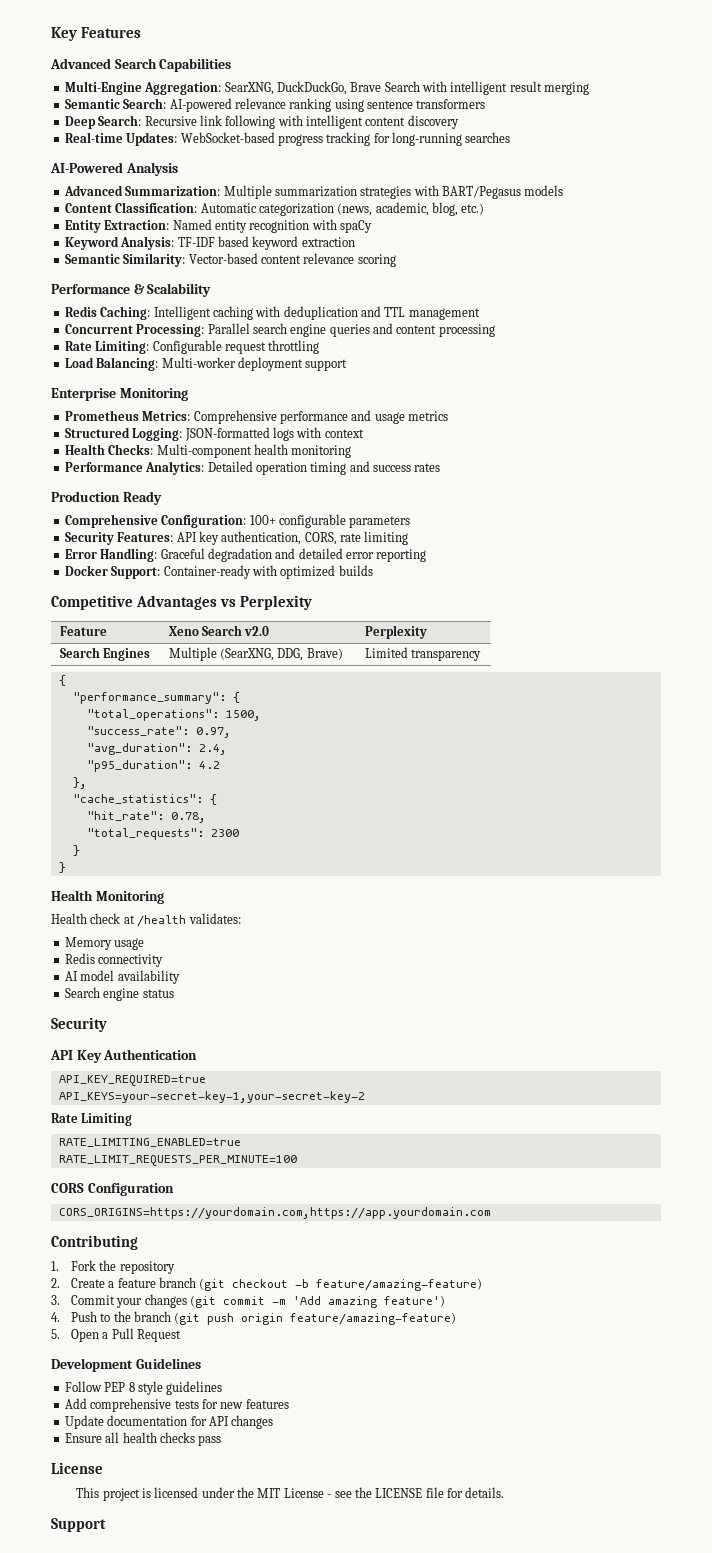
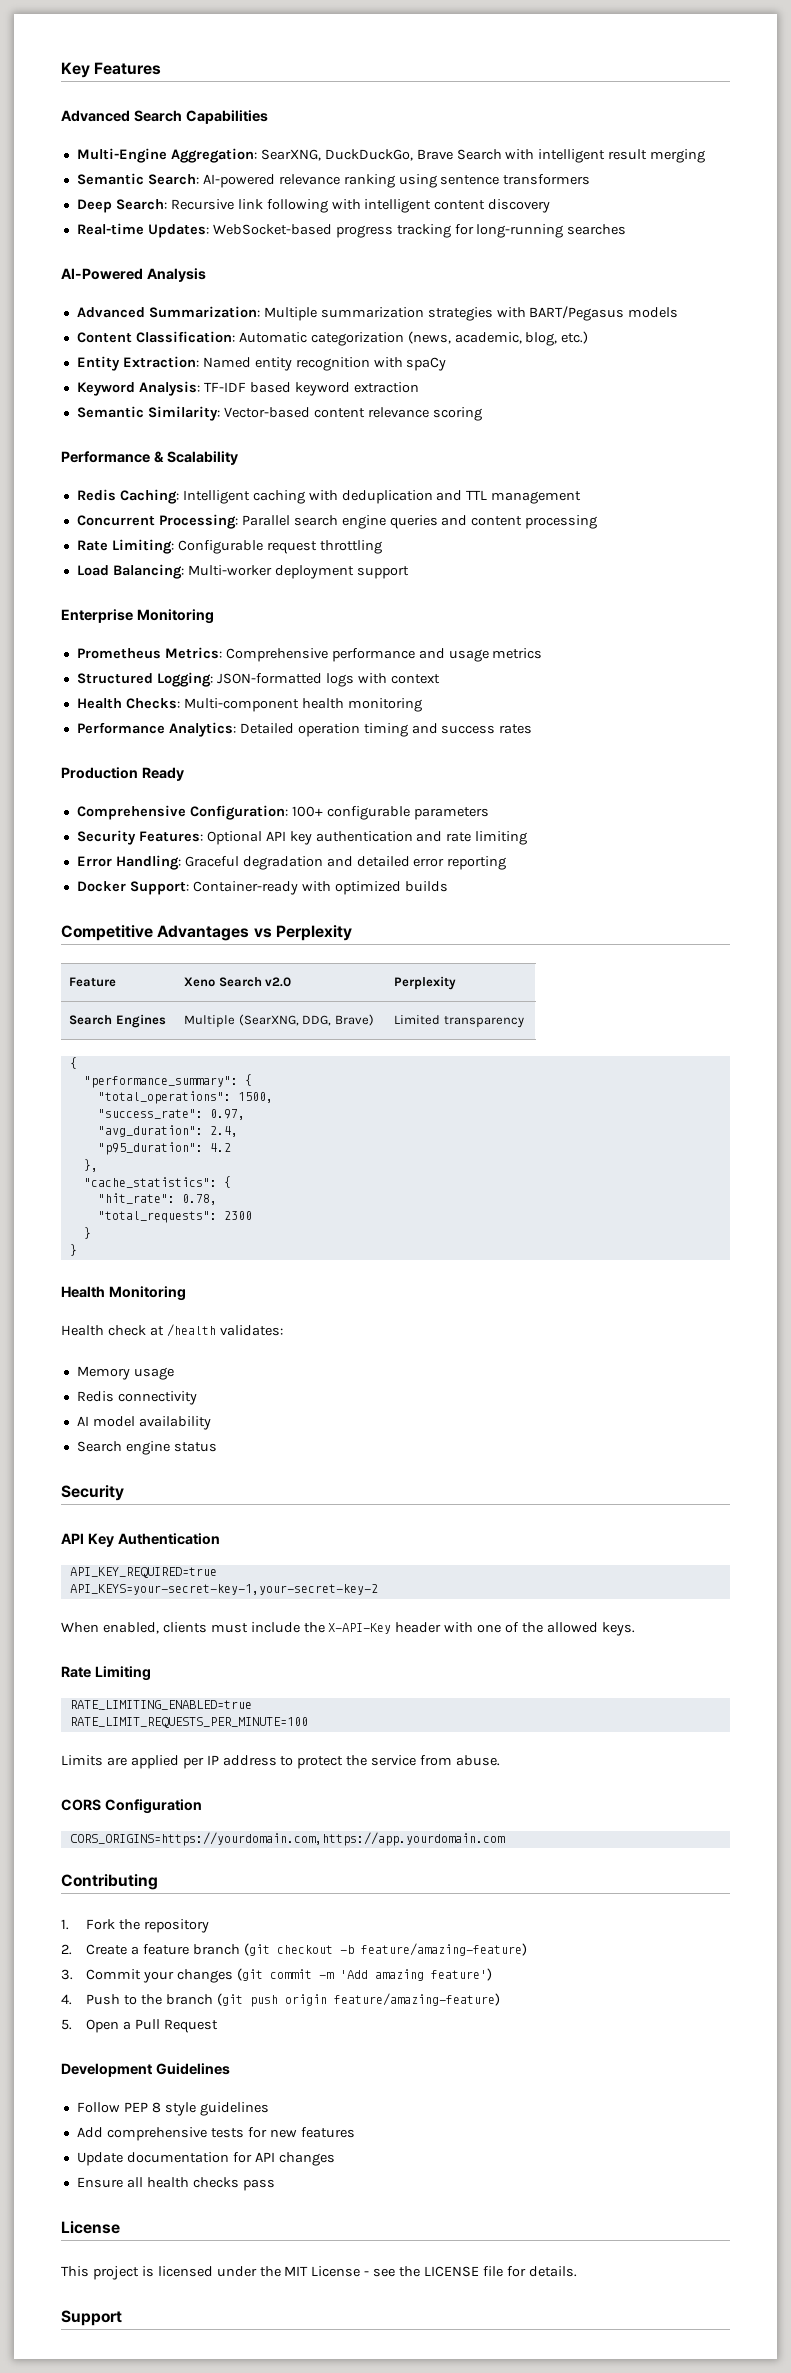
(174, 537) none -> [206,831,262,845] Optional
[221,531,337,545] authentication, CORS, -> [315,831,443,842] authentication and
[51,1113,133,1126] [58,1138,241,1147] [58,1155,297,1166] Rate Limiting // RATE_LIMITING_ENABLED=true // RATE_LIMIT_REQUESTS_PER_MINUTE=100 -> [61,1622,635,1636] [61,1666,151,1681] [69,1700,252,1710] [69,1717,308,1728] [61,1755,501,1769] When enabled, clients must include the X-API-Key header with one of the allowed keys. // Rate Limiting // RATE_LIMITING_ENABLED=true // RATE_LIMIT_REQUESTS_PER_MINUTE=100 // Limits are applied per IP address to protect the service from abuse.

